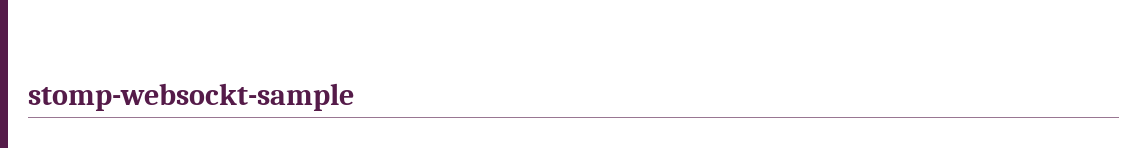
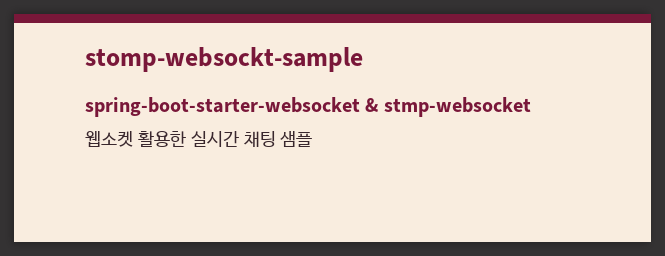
(354, 97) none -> [85,97,531,117] [85,131,313,147] // spring-boot-starter-websocket & stmp-websocket // 웹소켓 활용한 실시간 채팅 샘플

